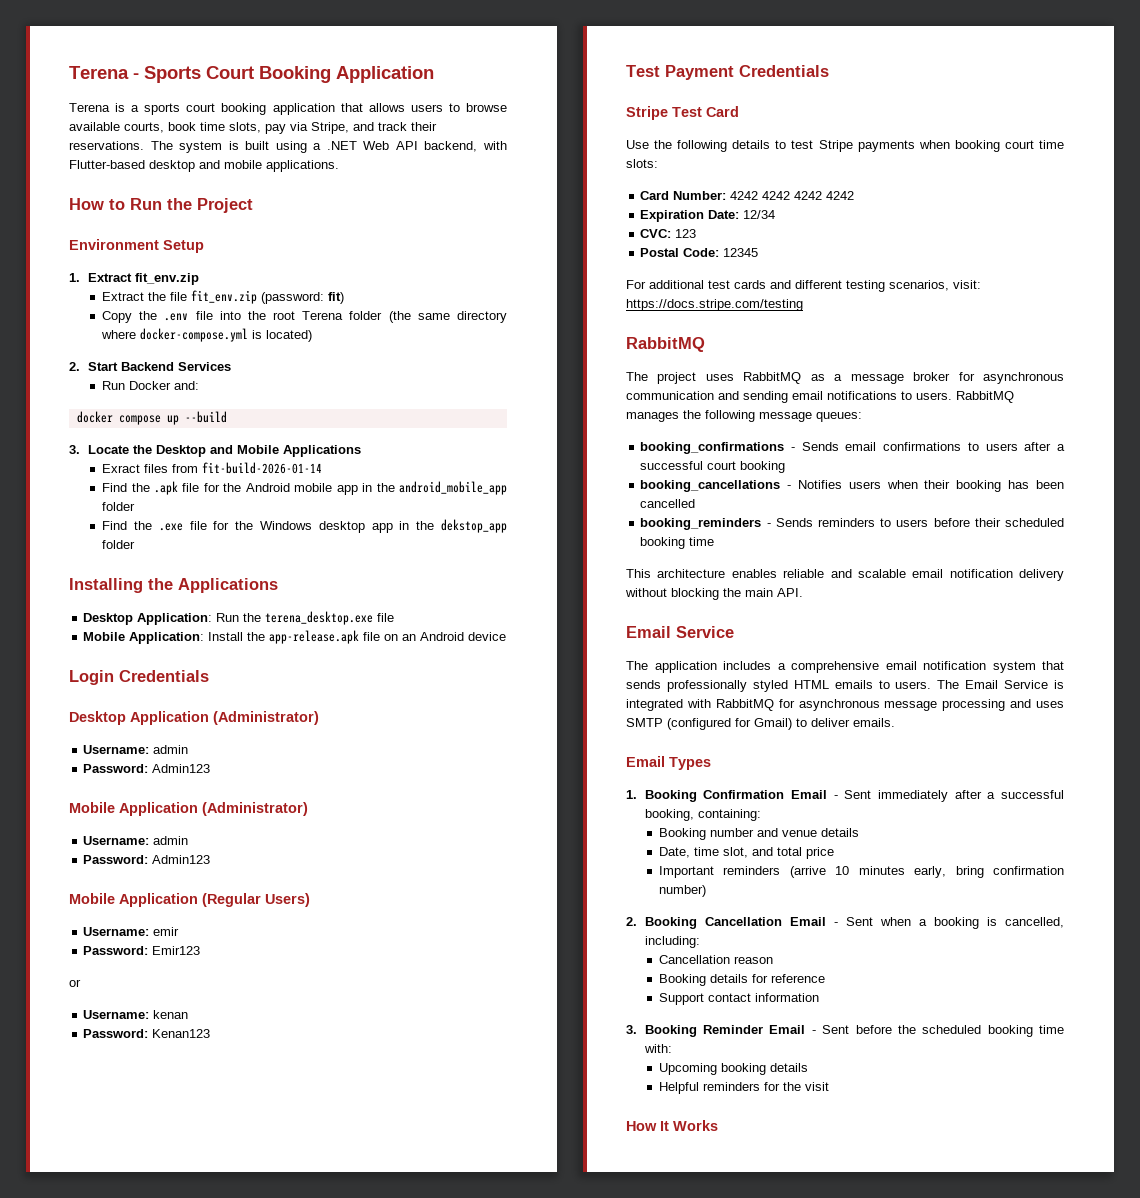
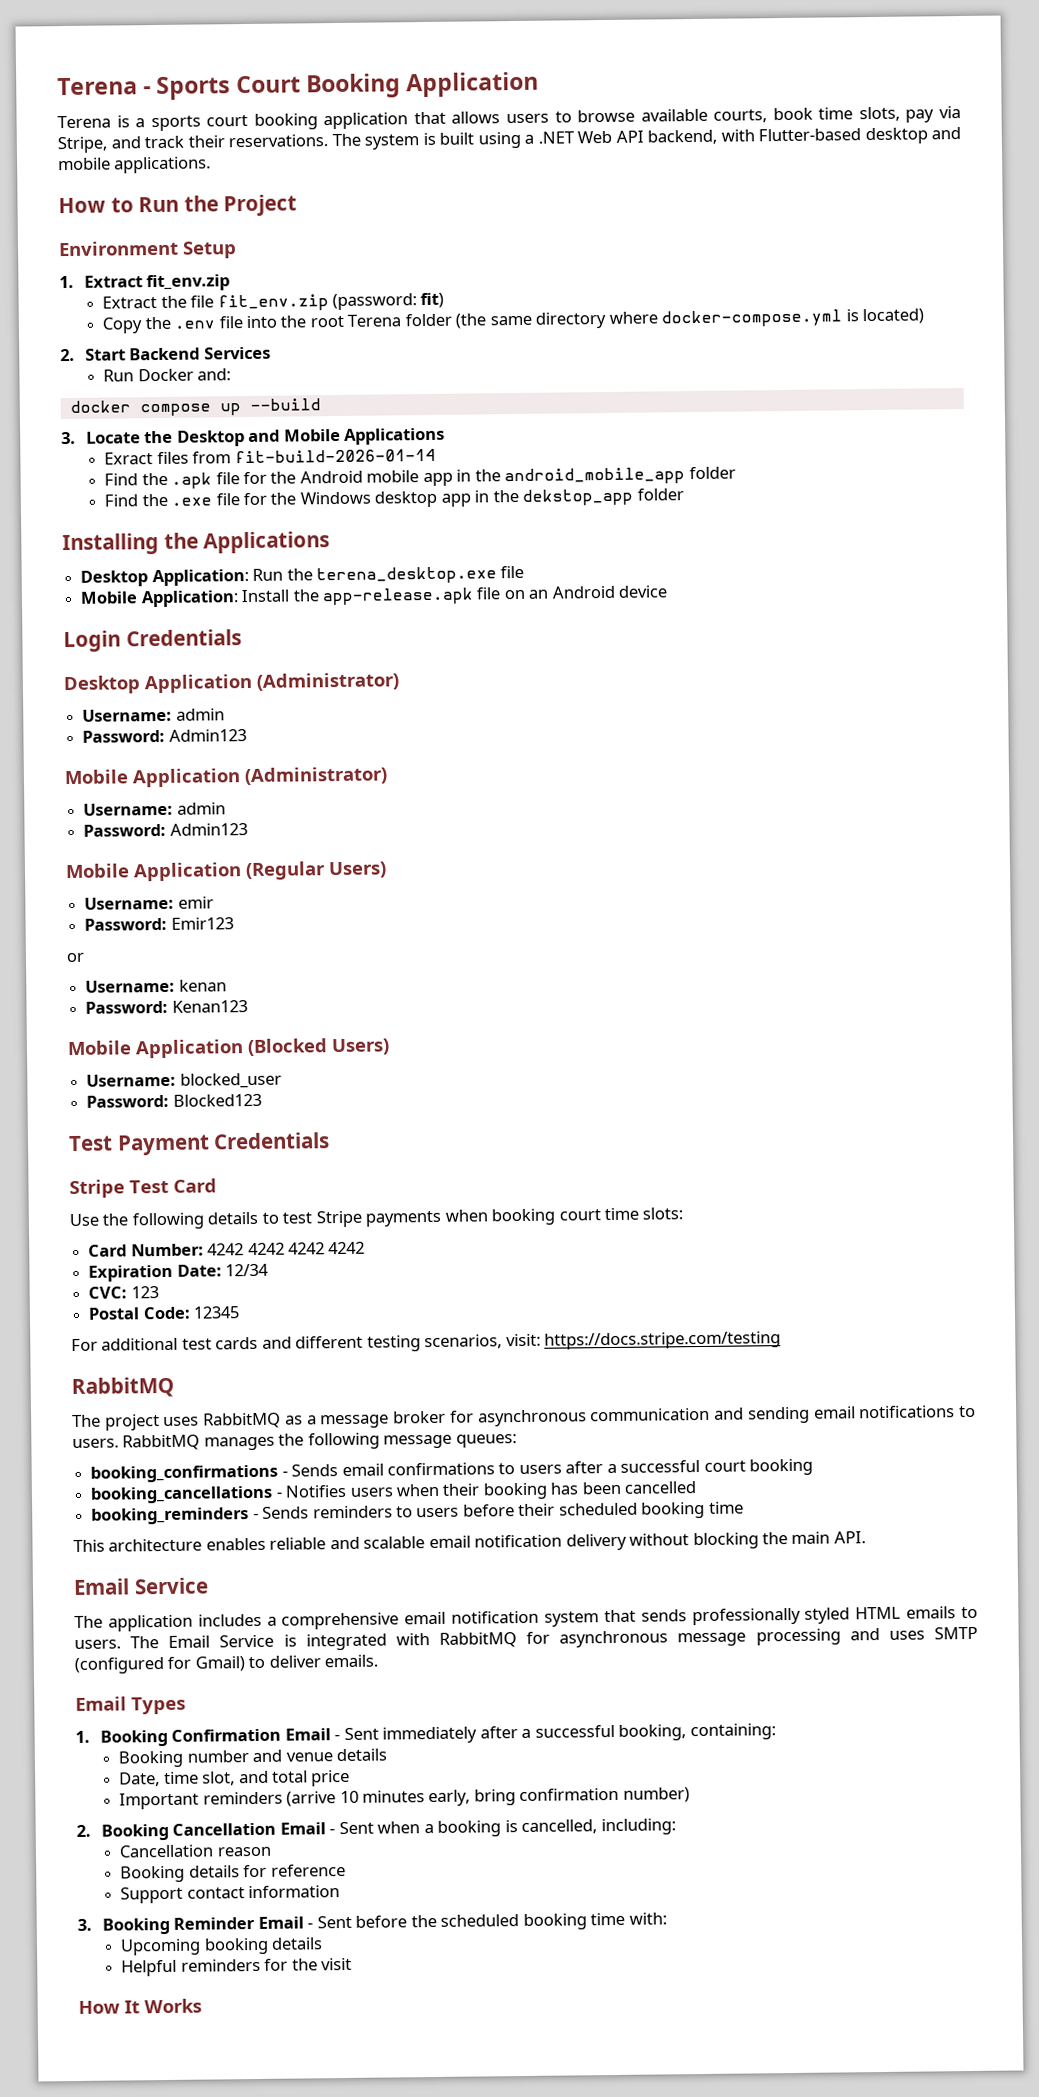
(211, 1033) none -> [67,1038,390,1059] [86,1072,282,1089] [86,1093,262,1108] // Mobile Application (Blocked Users) // Username: blocked_user // Password: Blocked123

